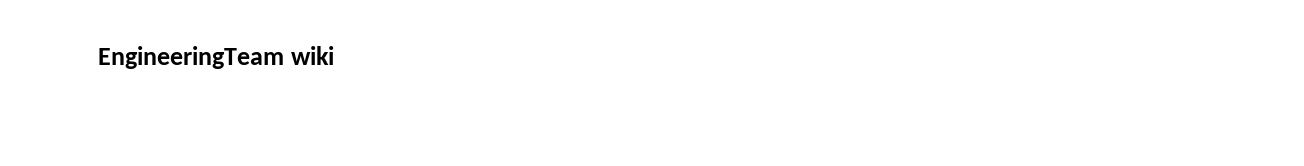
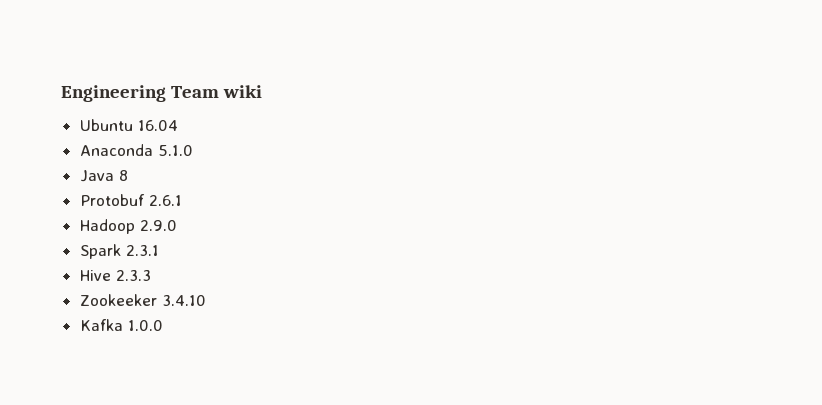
[98,46,284,69] EngineeringTeam -> [61,85,219,102] Engineering Team
(334, 55) none -> [79,119,178,131] [79,144,193,156] [79,170,128,182] [79,194,182,206] [79,219,177,234] [79,244,159,259] [79,270,151,281] [79,294,206,306] [79,319,163,331] // Ubuntu 16.04 // Anaconda 5.1.0 // Java 8 // Protobuf 2.6.1 // Hadoop 2.9.0 // Spark 2.3.1 // Hive 2.3.3 // Zookeeker 3.4.10 // Kafka 1.0.0

